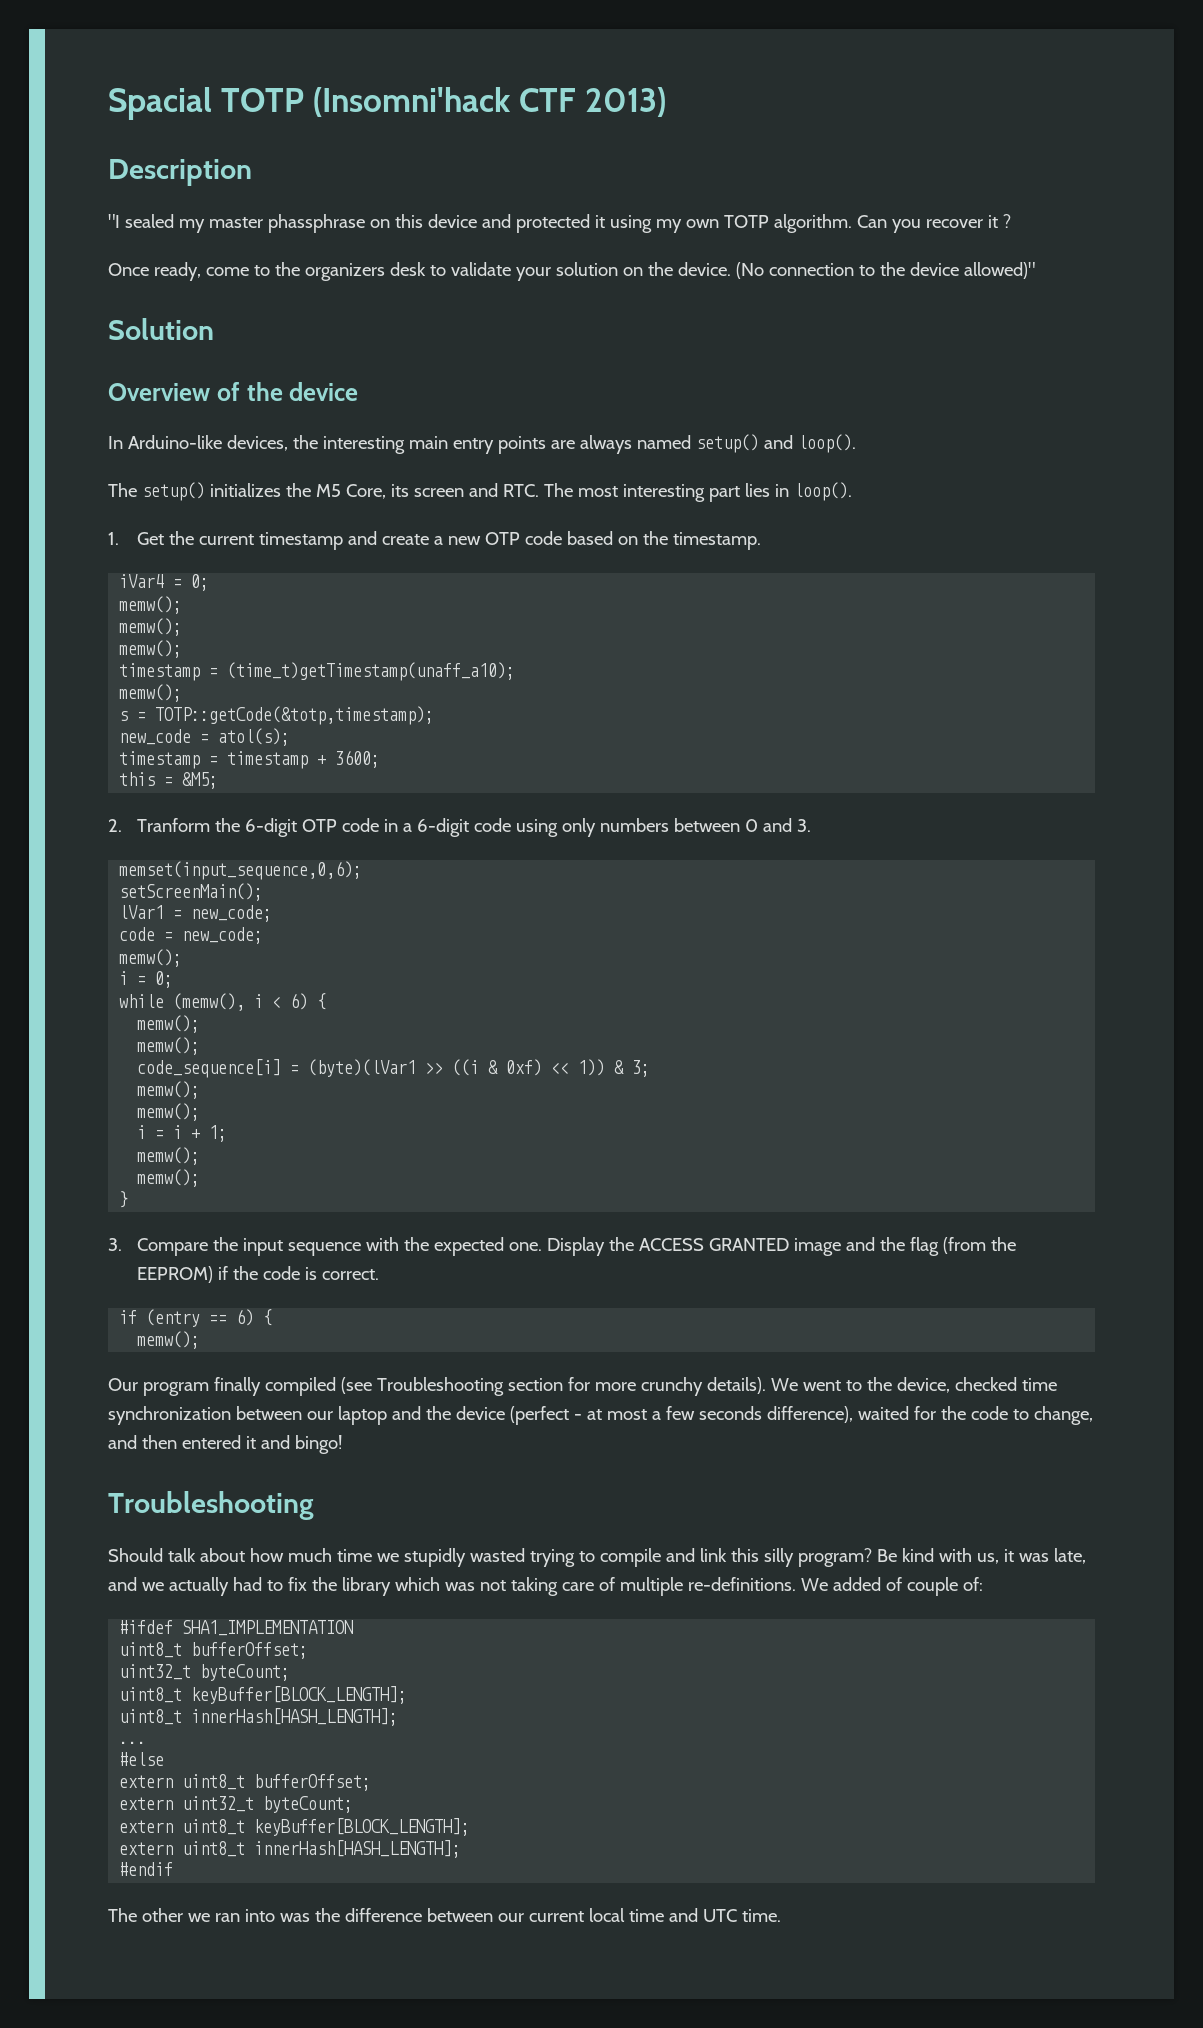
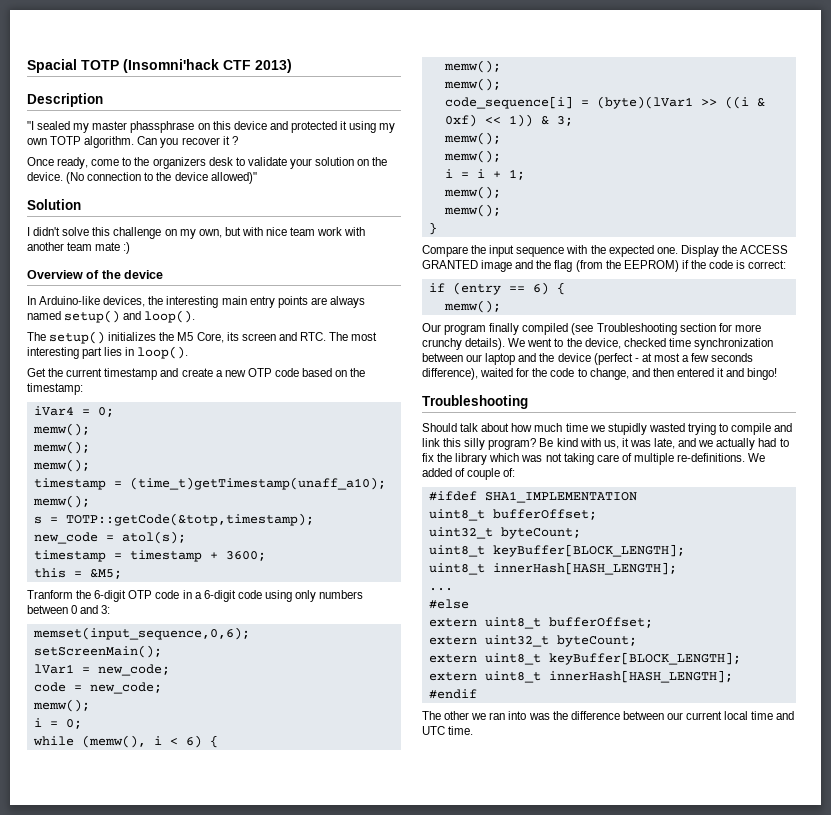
(214, 329) none -> [27,227,366,239] [27,242,131,254] // I didn't solve this challenge on my own, but with nice team work with another team mate :)
[108,532,119,545] 1. -> (189, 352) none
[672,532,761,550] timestamp. -> [27,383,83,395] timestamp:
[108,819,122,832] 2. -> (122, 574) none
[796,819,811,832] 3. -> [101,605,111,614] 3:
[108,1238,122,1251] 3. -> (437, 228) none
[321,1269,379,1280] correct. -> [748,260,787,269] correct:

